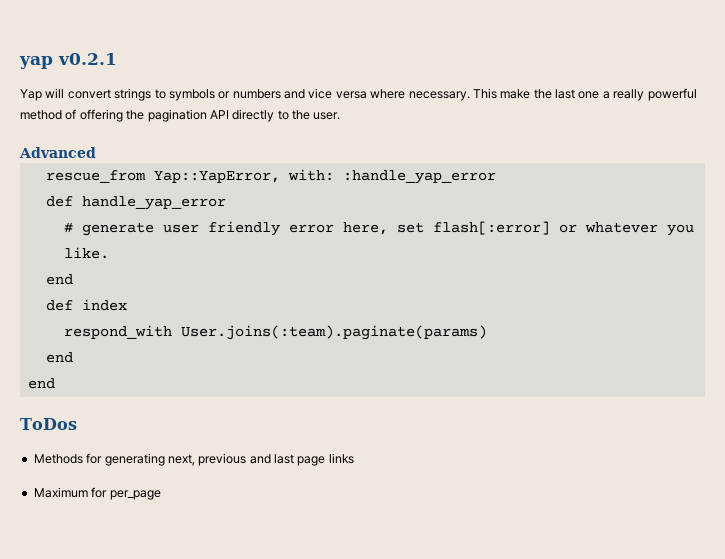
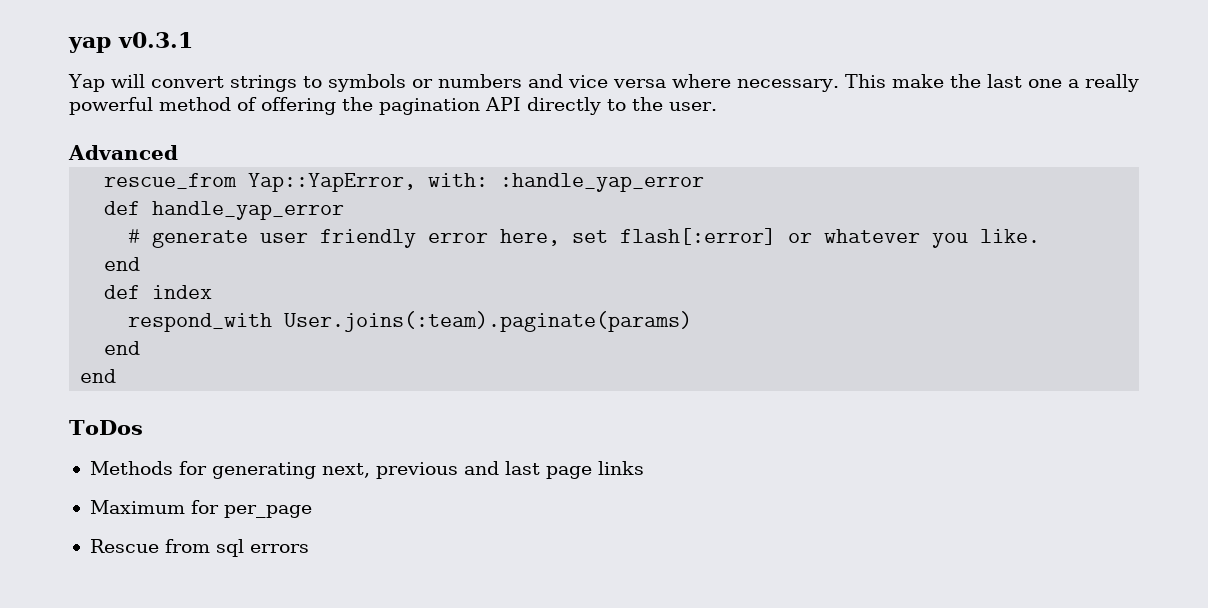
[58,53,117,65] v0.2.1 -> [118,32,193,48] v0.3.1
(161, 495) none -> [89,539,309,557] // Rescue from sql errors

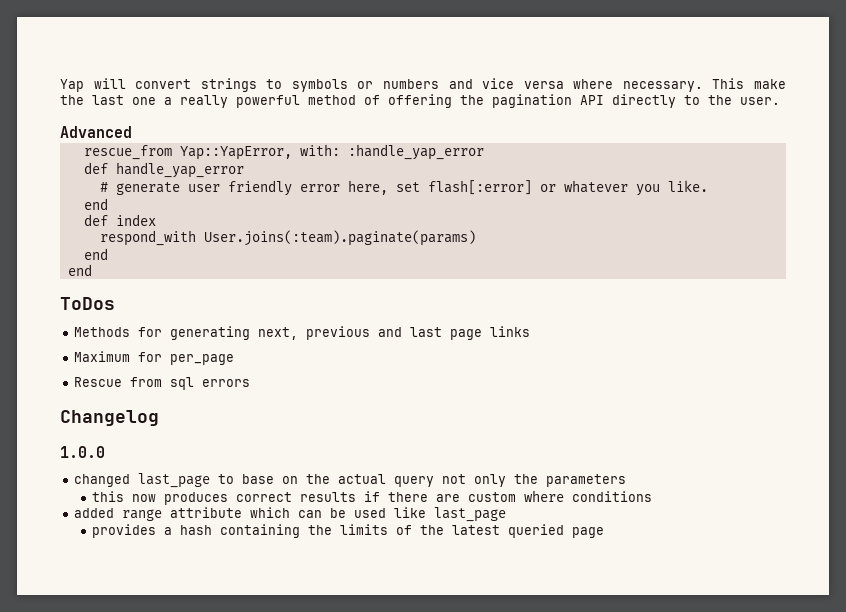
[68,32,193,53] yap v0.3.1 // -> (60, 85) none
(309, 548) none -> [60,410,159,426] [60,446,105,458] [74,473,627,488] [92,490,653,505] [74,507,507,522] [92,524,605,538] // Changelog // 1.0.0 // changed last_page to base on the actual query not only the parameters // this now produces correct results if there are custom where conditions // added range attribute which can be used like last_page // provides a hash containing the limits of the latest queried page

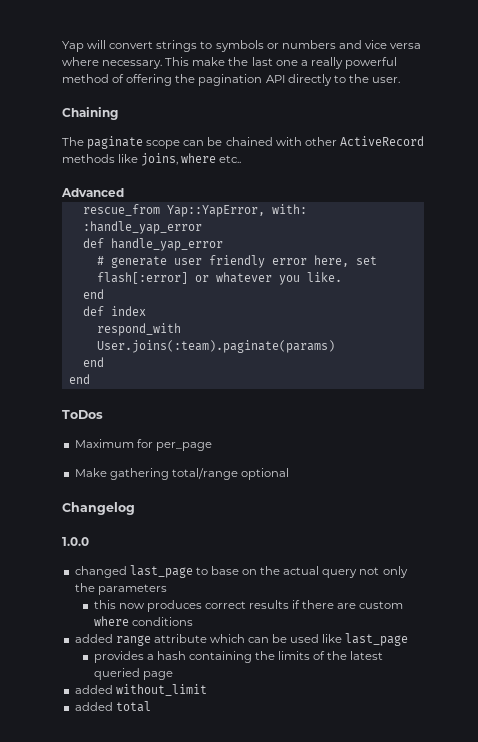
(780, 101) none -> [62,107,118,120] [62,136,424,149] [62,153,242,166] // Chaining // The paginate scope can be chained with other ActiveRecord methods like joins, where etc..
[74,326,531,340] // Methods for generating next, previous and last page links -> (103, 414) none
[74,377,251,390] Rescue from sql errors -> [74,468,289,480] Make gathering total/range optional
(605, 532) none -> [74,684,207,696] [74,701,151,712] // added without_limit // added total

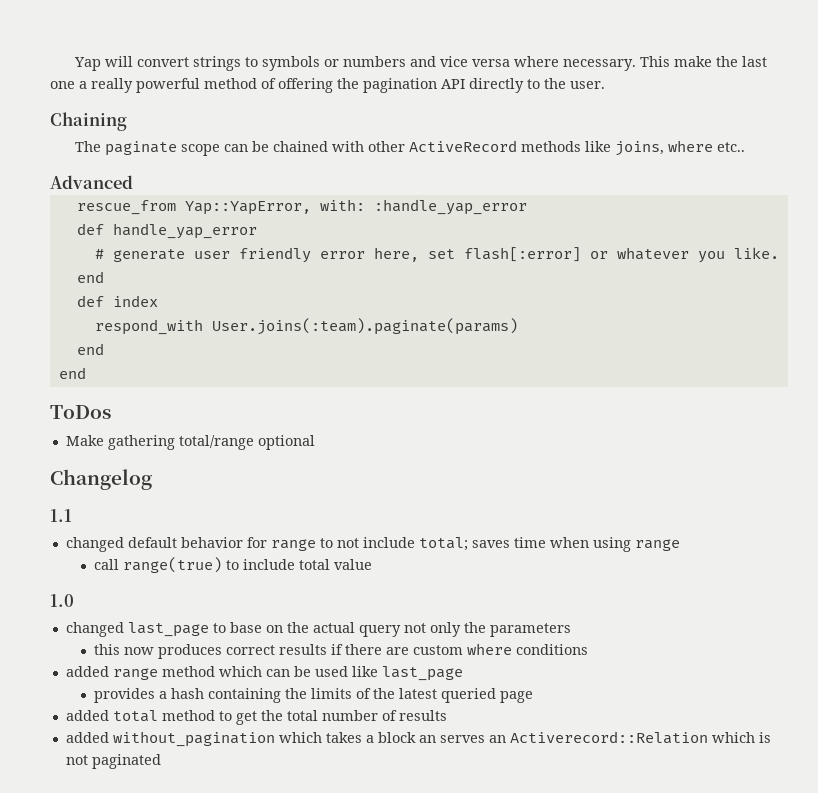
[74,439,212,451] // Maximum for per_page -> (111, 412) none
[62,537,89,546] 1.0.0 -> [50,509,72,522] [65,537,680,552] [94,557,373,573] [50,594,74,607] 1.1 // changed default behavior for range to not include total; saves time when using range // call range(true) to include total value // 1.0
[153,634,207,643] attribute -> [161,666,215,677] method
[115,684,207,696] [74,701,151,712] without_limit // added total -> [112,710,447,725] [65,731,771,747] [65,754,161,769] total method to get the total number of results // added without_pagination which takes a block an serves an Activerecord::Relation which is not paginated

